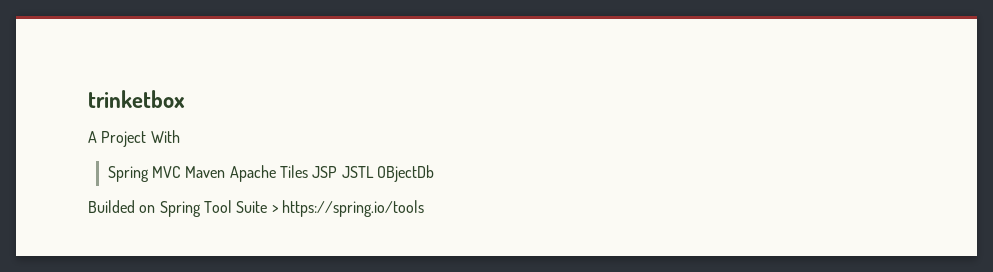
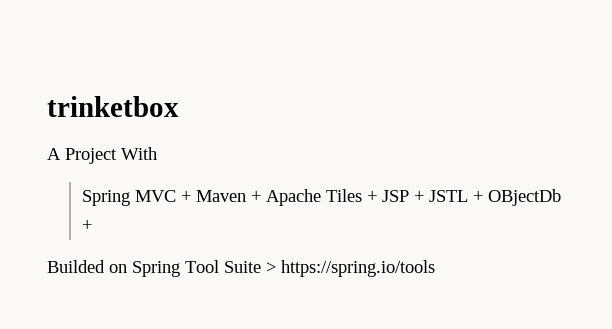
[185,165,374,182] Maven Apache Tiles JSP JSTL -> [180,189,483,206] + Maven + Apache Tiles + JSP + JSTL +
(434, 173) none -> [81,219,92,231] +

